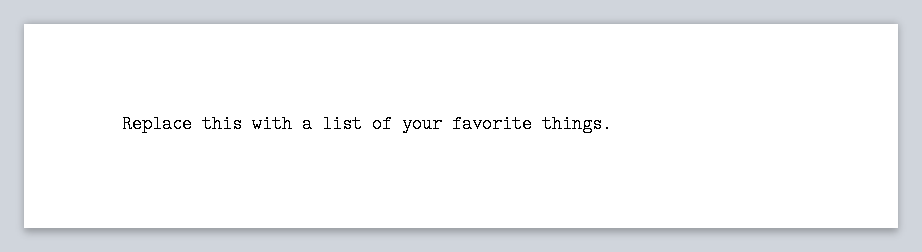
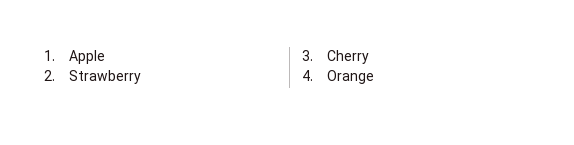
[122,115,612,133] Replace this with a list of your favorite things. -> [44,50,105,64] [44,70,141,84] [302,50,369,64] [302,70,374,84] 1. Apple // 2. Strawberry // 3. Cherry // 4. Orange

